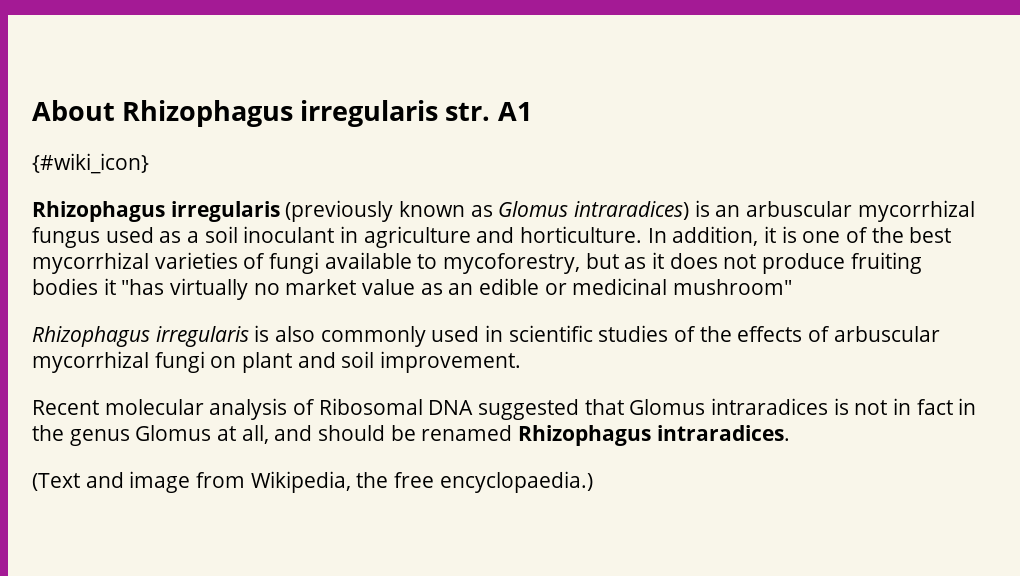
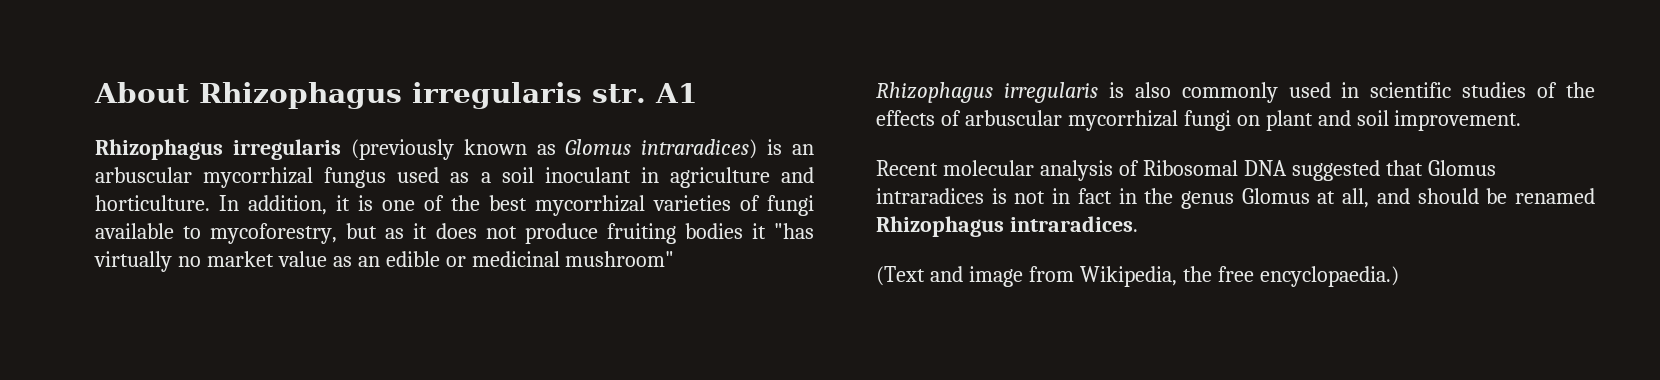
[32,153,149,174] // {#wiki_icon} -> (697, 93) none

